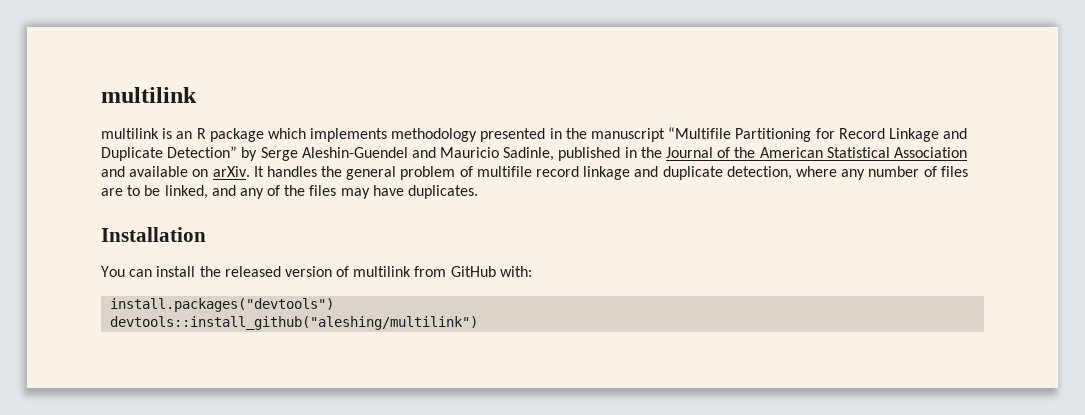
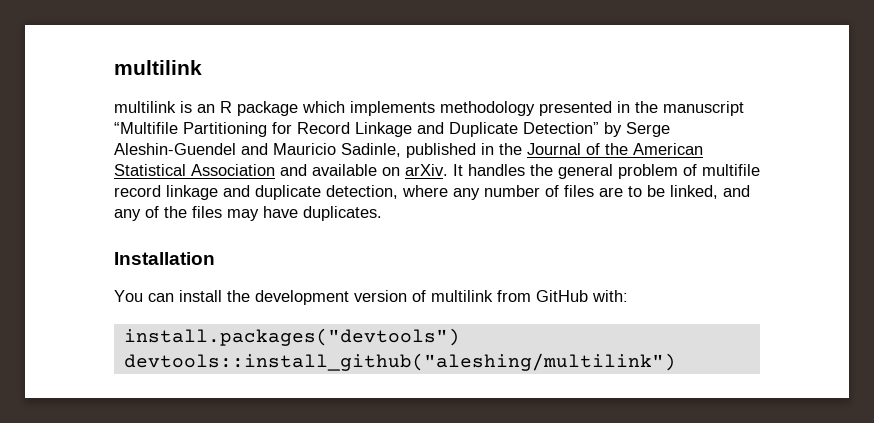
[224,266,281,277] released -> [255,290,349,305] development

